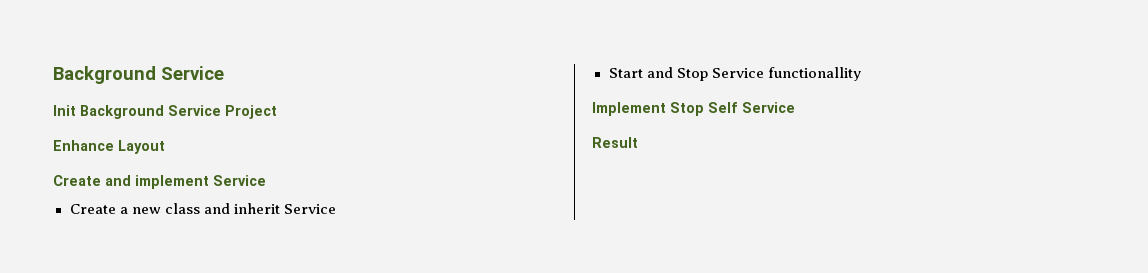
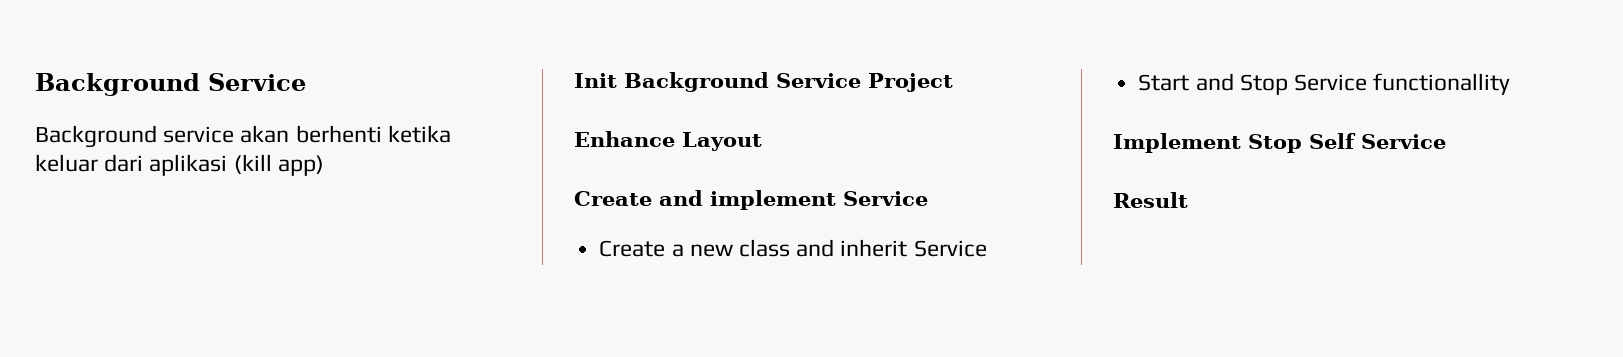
[53,66,224,84] Background Service -> [35,73,306,96] [35,125,451,148] [35,154,324,176] Background Service // Background service akan berhenti ketika keluar dari aplikasi (kill app)

